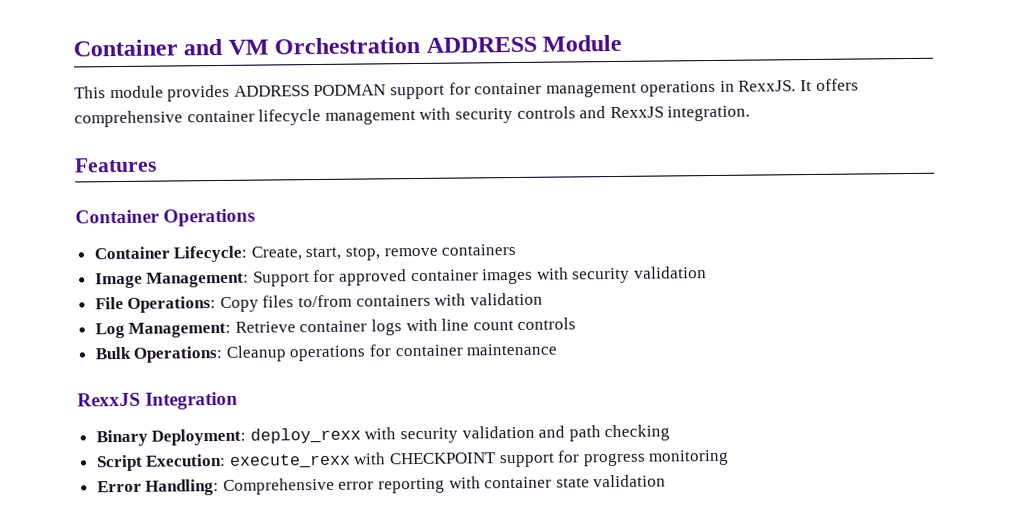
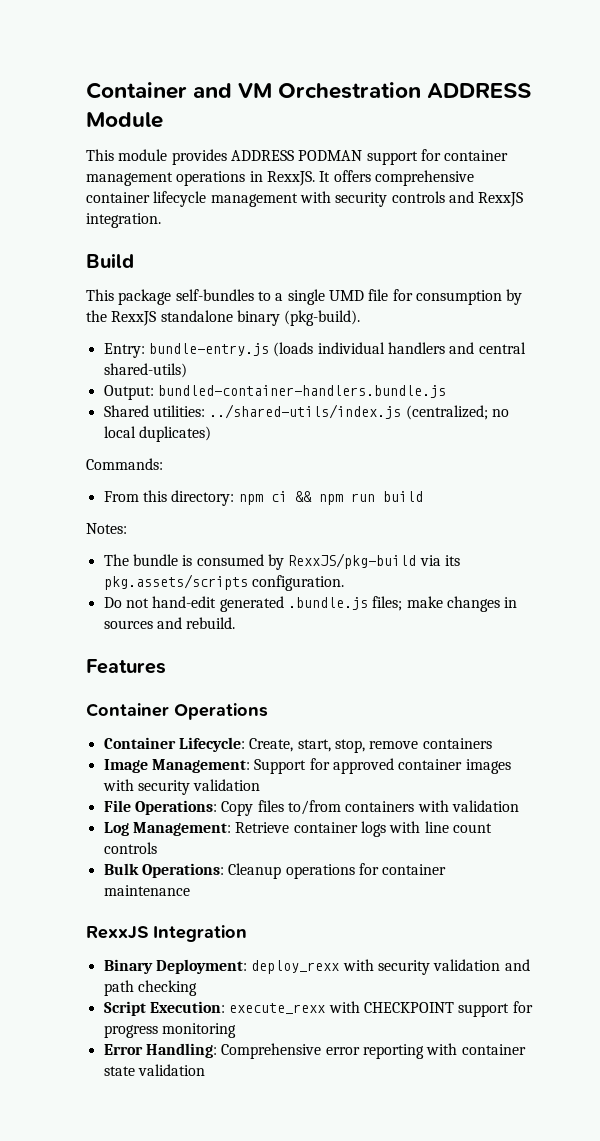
(751, 113) none -> [86,253,134,268] [86,289,523,305] [86,310,361,326] [103,342,526,358] [103,363,187,378] [103,385,446,400] [103,404,509,420] [103,426,211,442] [86,458,163,470] [103,490,423,506] [86,523,127,534] [103,553,460,570] [103,574,344,591] [103,596,518,612] [103,617,236,629] // Build // This package self-bundles to a single UMD file for consumption by the RexxJS standalone binary (pkg-build). // Entry: bundle-entry.js (loads individual handlers and central shared-utils) // Output: bundled-container-handlers.bundle.js // Shared utilities: ../shared-utils/index.js (centralized; no local duplicates) // Commands: // From this directory: npm ci && npm run build // Notes: // The bundle is consumed by RexxJS/pkg-build via its pkg.assets/scripts configuration. // Do not hand-edit generated .bundle.js files; make changes in sources and rebuild.

